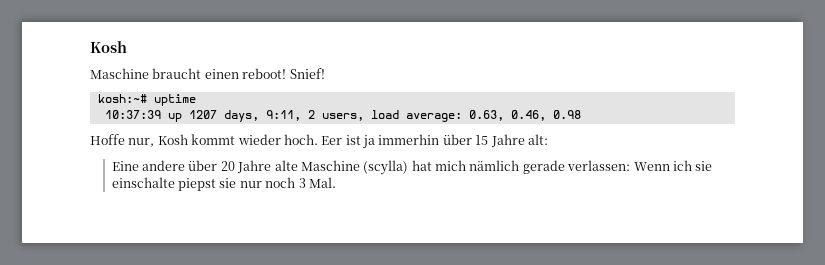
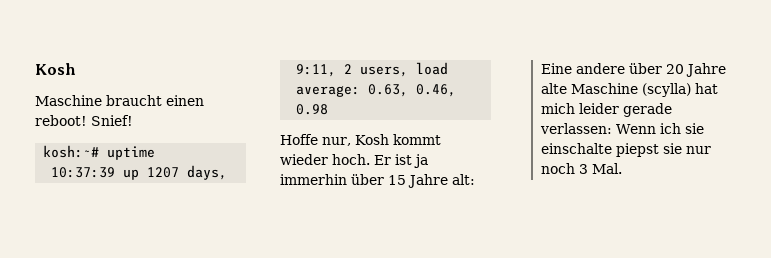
[321,136,343,145] Eer -> [374,155,391,165] Er
[469,160,520,171] nämlich -> [578,103,619,114] leider

